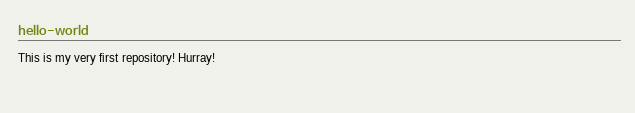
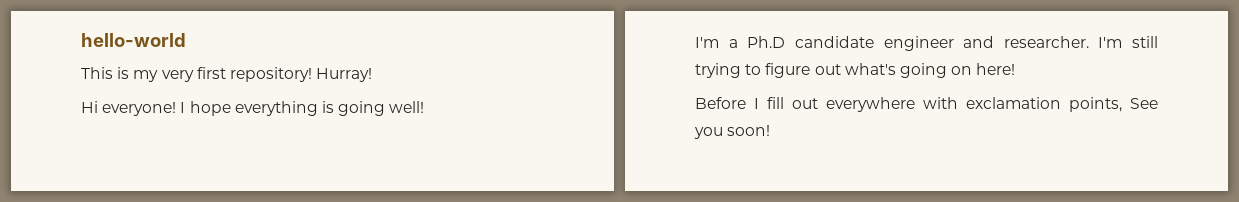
(215, 59) none -> [81,101,425,116] [695,36,1158,51] [695,63,1016,78] [695,97,1158,112] [694,125,771,139] // Hi everyone! I hope everything is going well! // I'm a Ph.D candidate engineer and researcher. I'm still trying to figure out what's going on here! // Before I fill out everywhere with exclamation points, See you soon!

